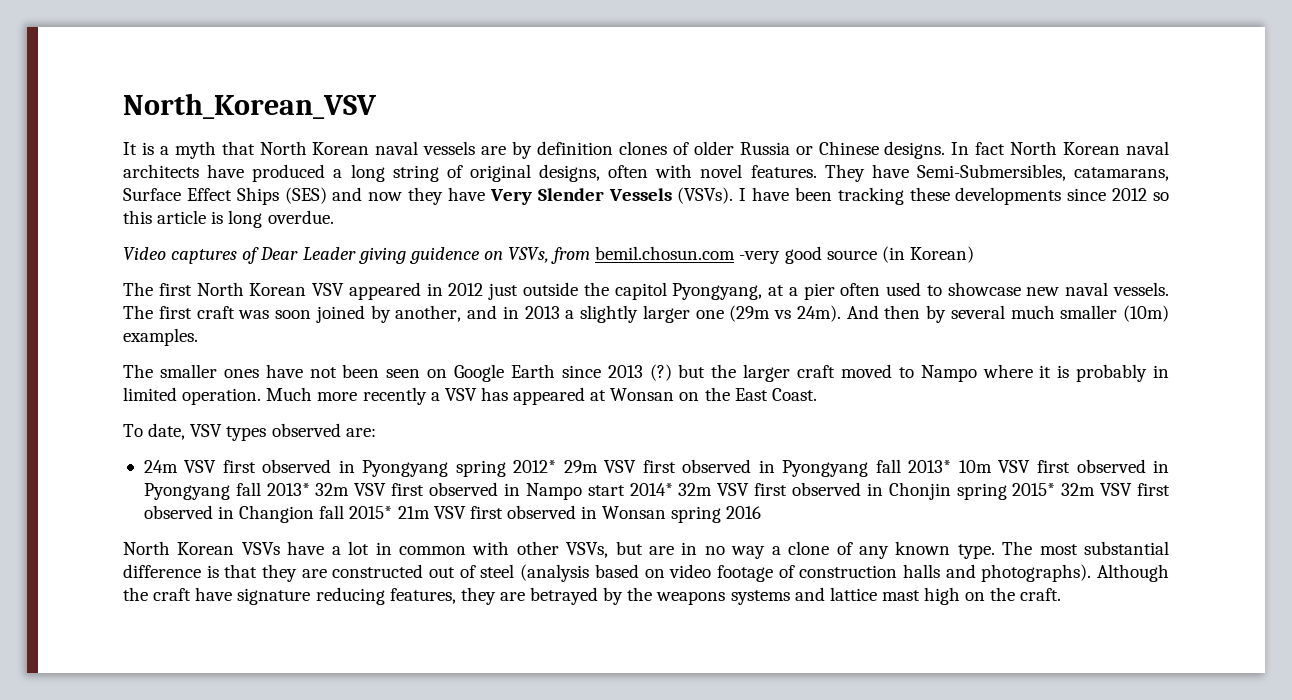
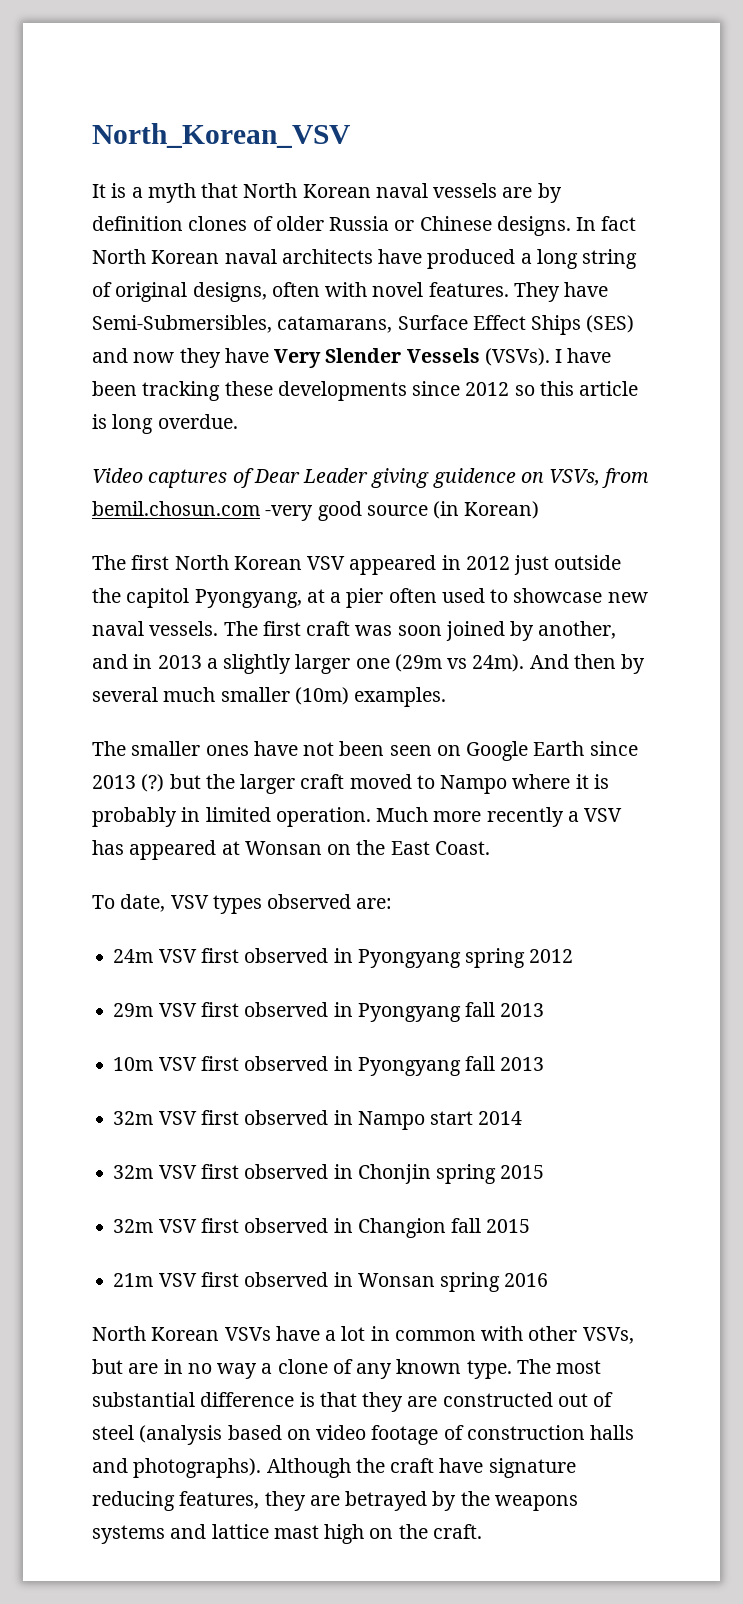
[513,460,557,473] 2012* -> [529,949,574,963] 2012 //
[908,460,952,473] 2013* -> [500,1003,545,1017] 2013 //
[266,483,310,496] 2013* -> [500,1057,545,1071] 2013 //
[629,483,673,496] 2014* -> [478,1111,523,1125] 2014 //
[1012,483,1056,496] 2015* -> [500,1165,545,1179] 2015 //
[349,506,393,519] 2015* -> [486,1219,531,1233] 2015 //

